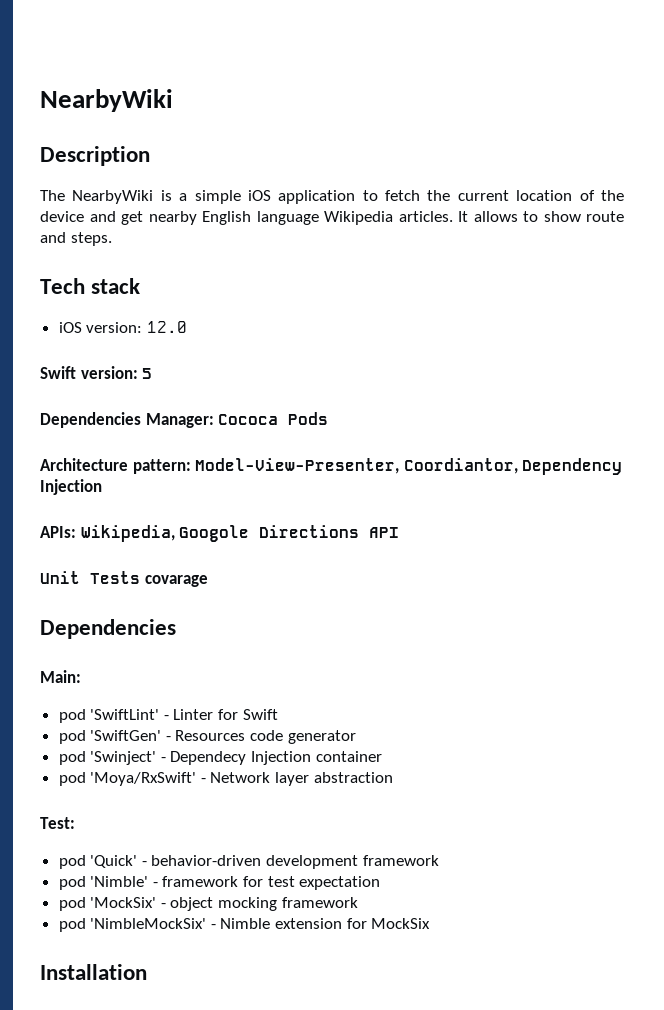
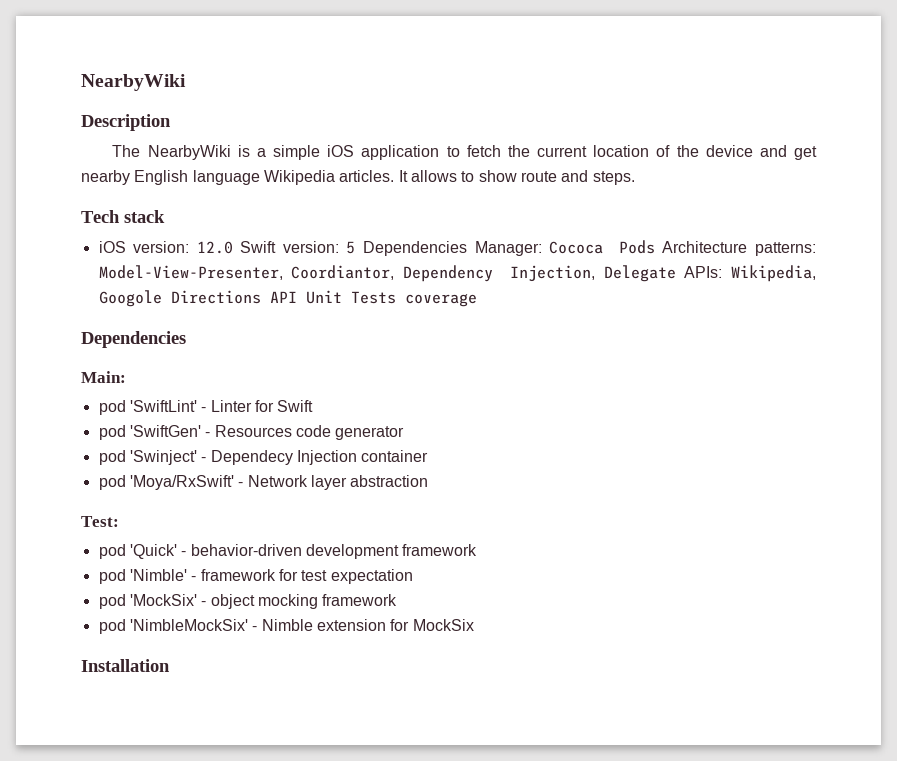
(187, 327) // -> (233, 247) none
(153, 373) // -> (356, 247) none
[40,458,191,474] // Architecture pattern: -> [662,241,817,256] Architecture patterns:
[40,479,102,495] Injection // -> [510,265,676,282] Injection, Delegate
(400, 532) // -> (297, 297) none
[144,575,208,587] covarage -> [404,293,477,307] coverage

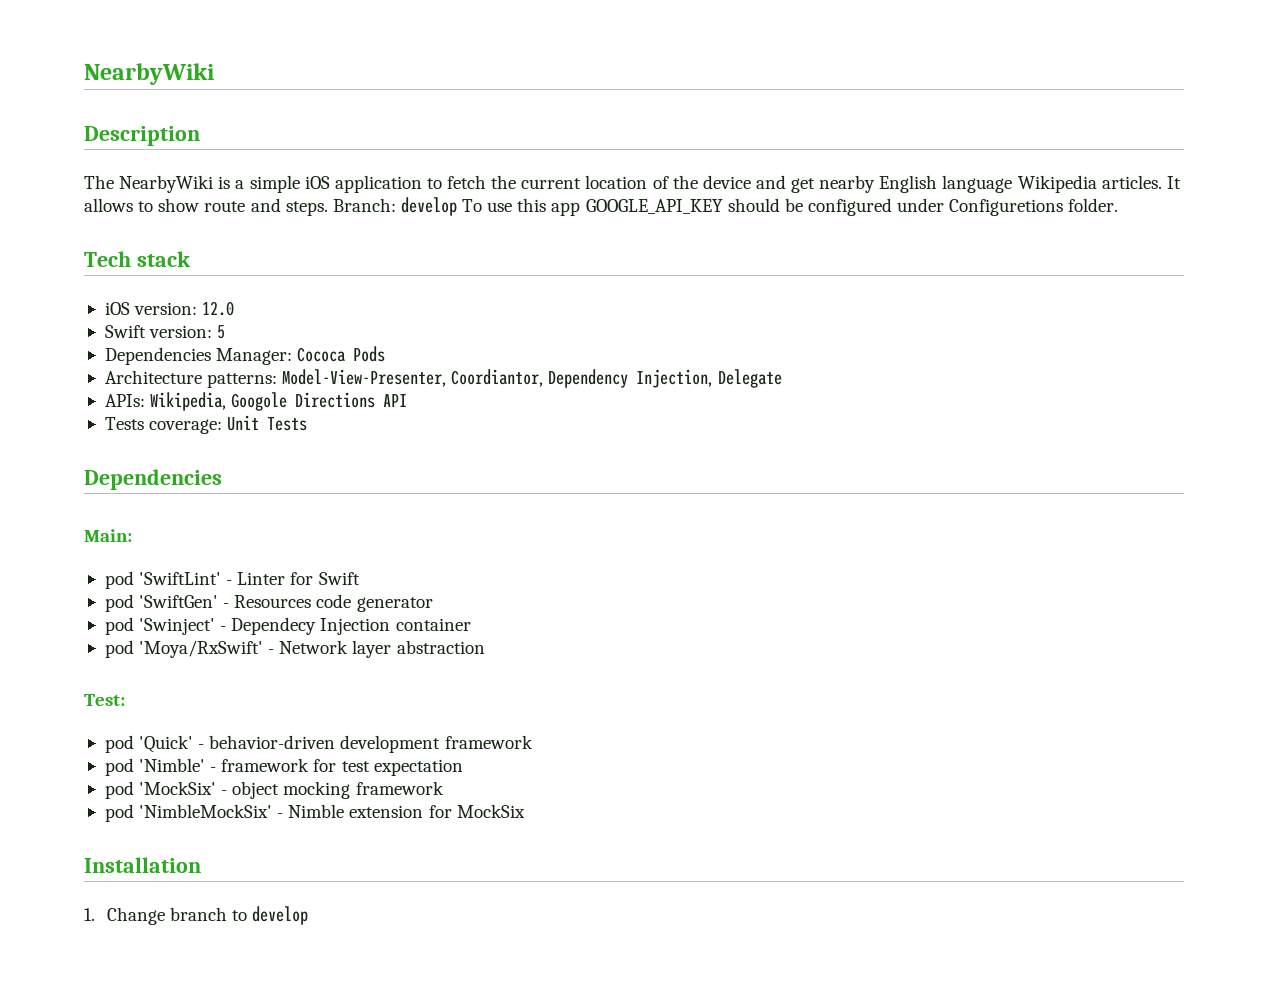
(635, 178) none -> [332,197,1119,216] Branch: develop To use this app GOOGLE_API_KEY should be configured under Configuretions folder.
(233, 247) none -> (235, 308) //
(356, 247) none -> (226, 332) //
(655, 247) none -> (386, 354) //
(676, 273) none -> (782, 378) //
(297, 297) none -> [104,417,223,434] // Tests coverage:
[404,293,477,307] coverage -> (308, 424) none
(170, 665) none -> [84,906,309,925] // 1. Change branch to develop

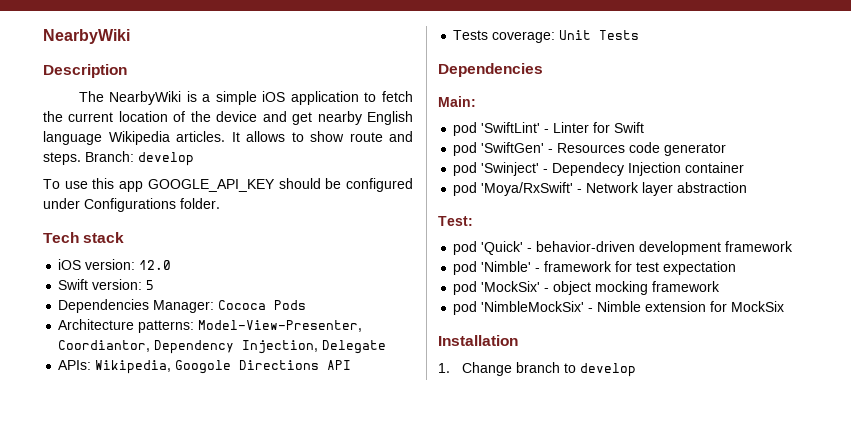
(457, 206) none -> (194, 159) //
[949,199,1064,216] Configuretions -> [84,198,176,212] Configurations

